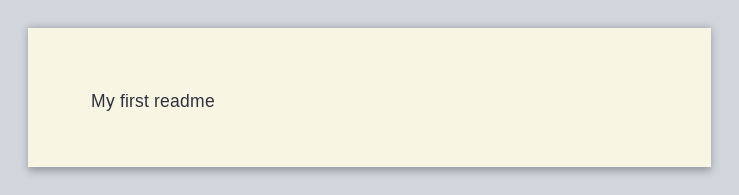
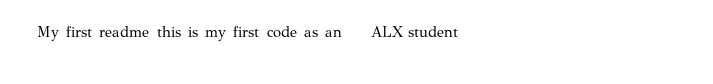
(215, 100) none -> [156,26,458,41] this is my first code as an ALX student

